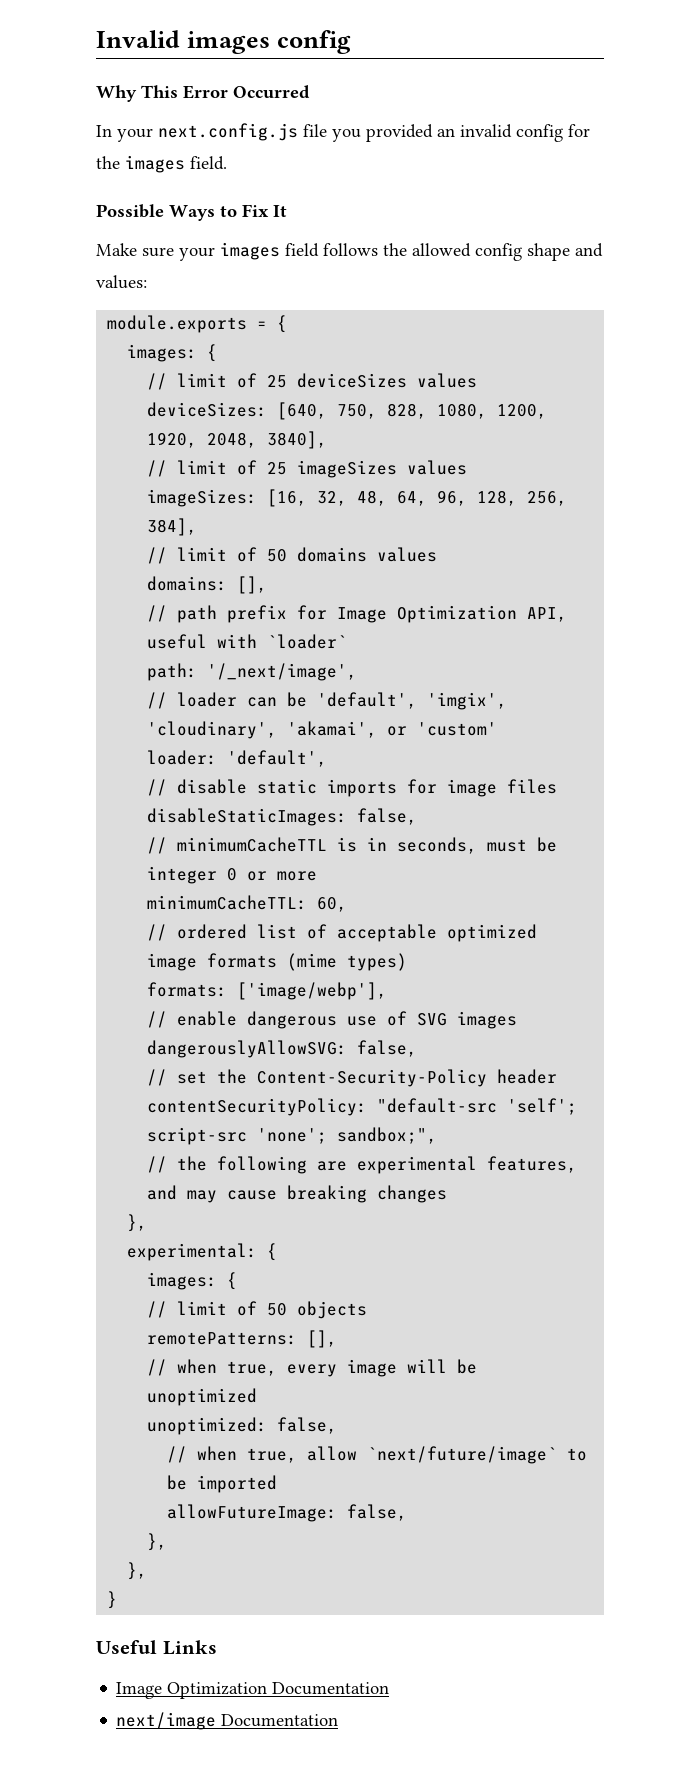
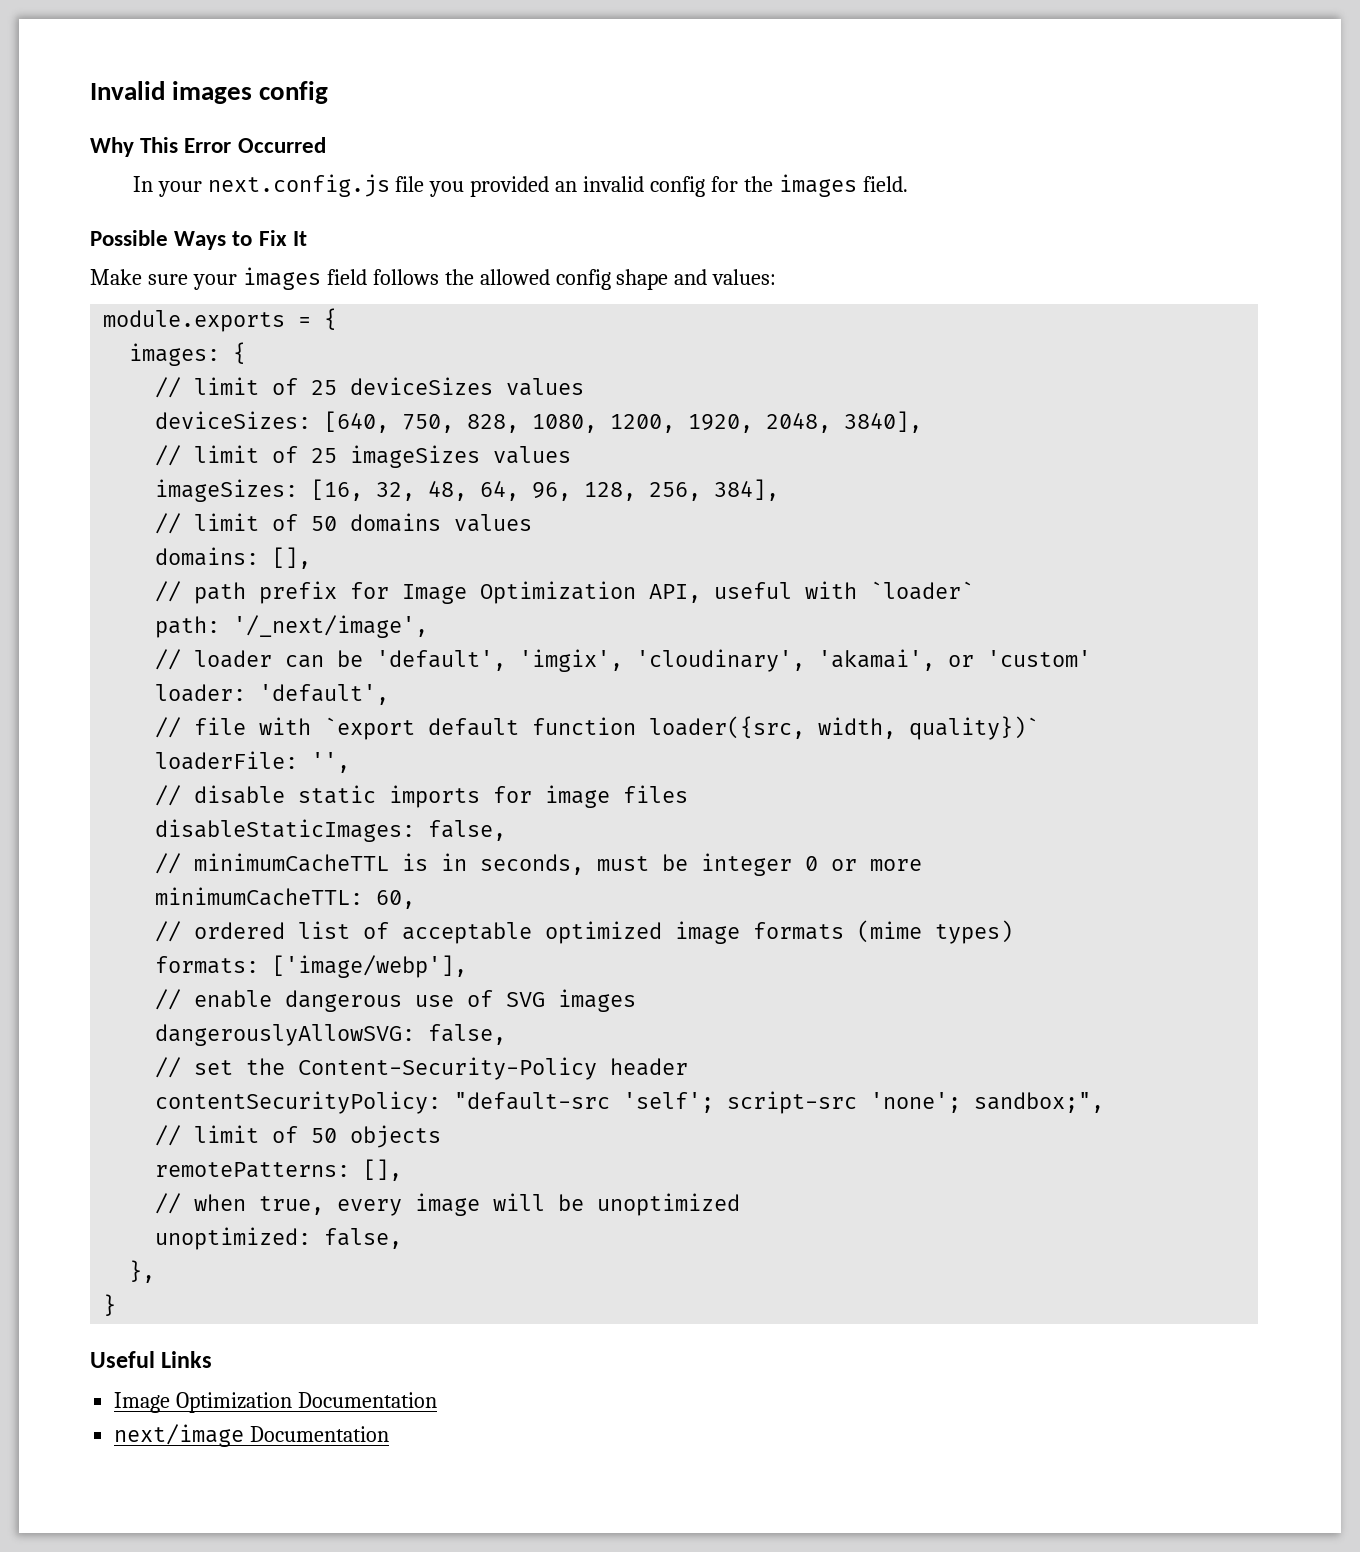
(328, 758) none -> [155,716,1040,740] [155,751,351,773] // // file with `export default function loader({src, width, quality})` // loaderFile: '',
[147,1156,578,1174] [147,1185,448,1203] [127,1214,148,1232] [127,1243,278,1261] [147,1272,238,1290] // // the following are experimental features, and may cause breaking changes // }, // experimental: { // images: { -> (1105, 1102) none
[167,1446,588,1464] [167,1475,278,1493] [167,1504,408,1522] [147,1533,168,1551] // // when true, allow `next/future/image` to be imported // allowFutureImage: false, // }, -> (403, 1238) none

